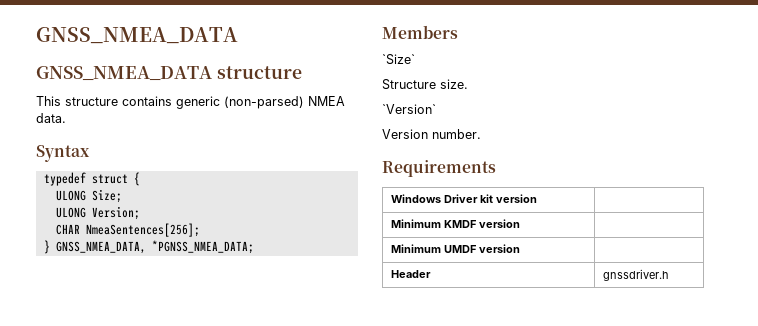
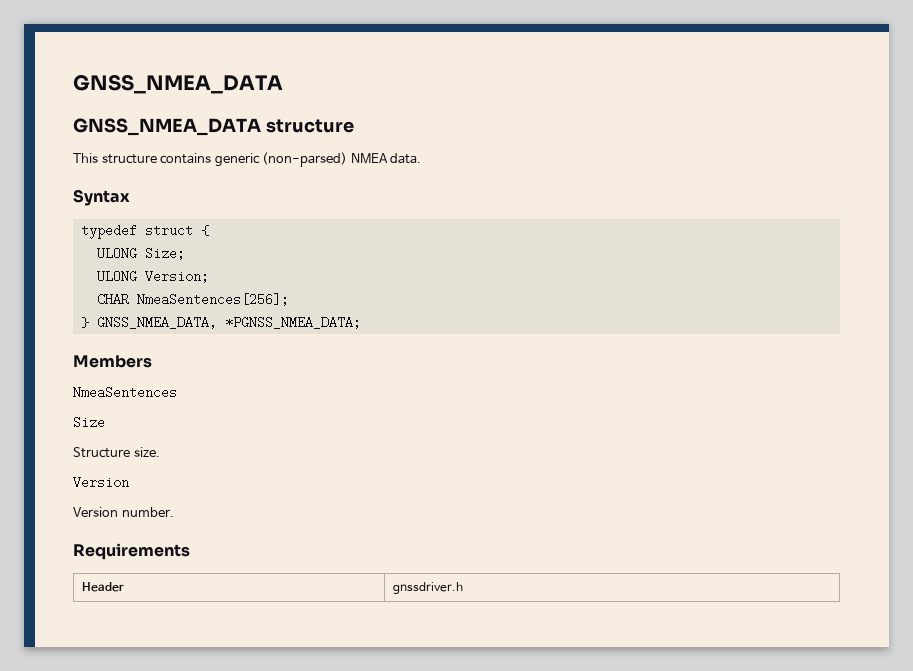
[382,54,415,65] `Size` -> [73,386,177,399] [73,416,105,429] NmeaSentences // Size
[382,104,436,114] `Version` -> [73,476,129,489] Version
[391,194,538,203] [391,219,521,228] [391,244,521,253] // Windows Driver kit version | // Minimum KMDF version | // Minimum UMDF version | -> (190, 551) none

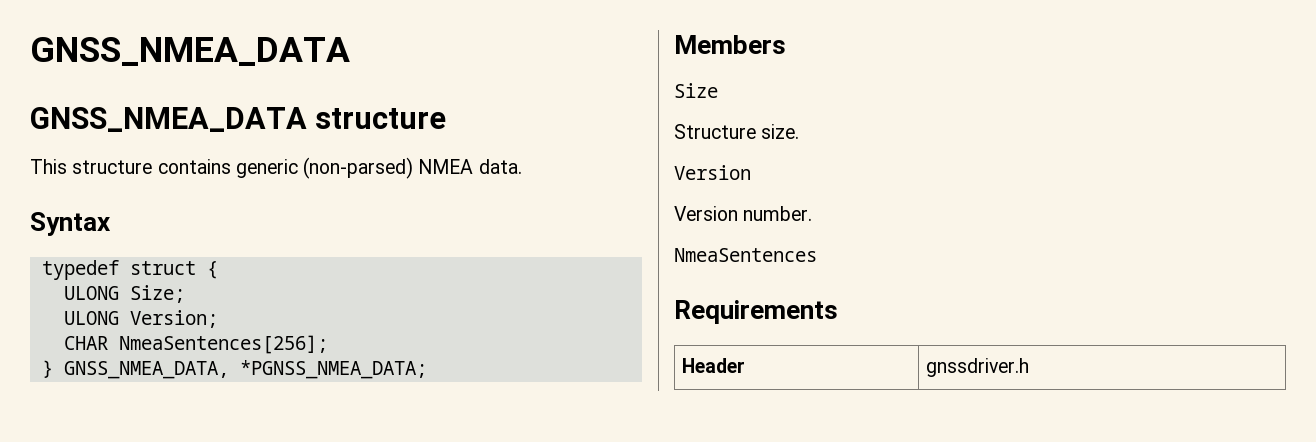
[73,386,177,399] // NmeaSentences -> (786, 44) none
(174, 512) none -> [674,248,817,262] // NmeaSentences

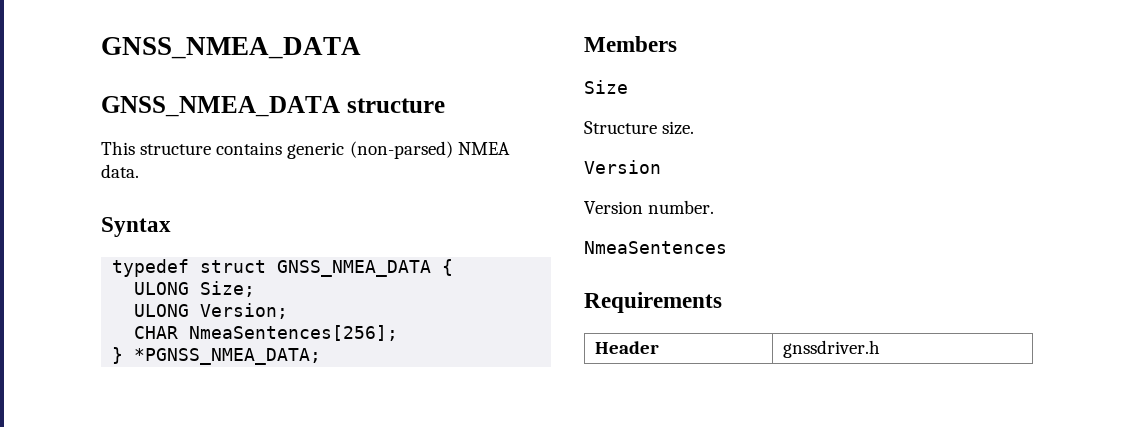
(196, 268) none -> [277,260,432,277] GNSS_NMEA_DATA
[63,361,229,379] GNSS_NMEA_DATA, -> (124, 355) none

